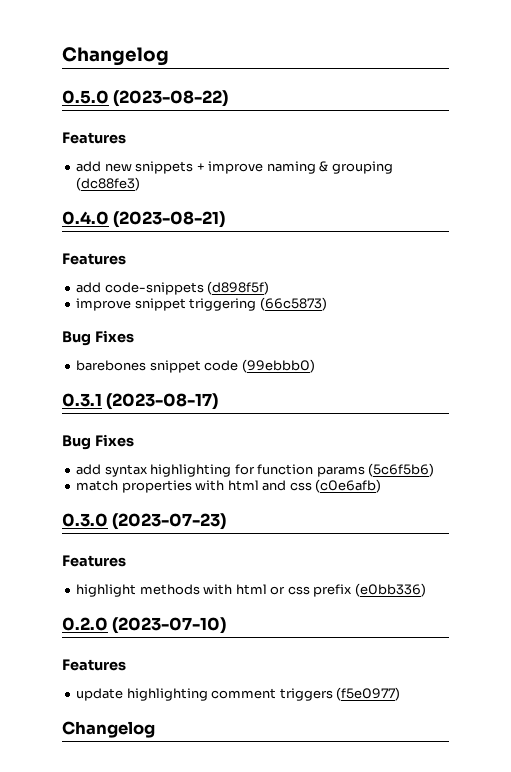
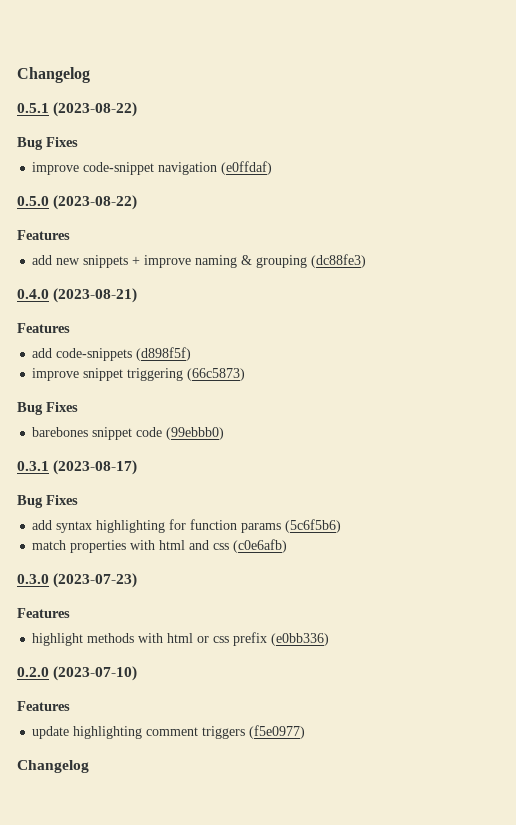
[62,47,169,66] Changelog -> [17,67,90,83] [17,102,138,117] [17,137,78,150] [32,161,273,175] Changelog // 0.5.1 (2023-08-22) // Bug Fixes // improve code-snippet navigation (e0ffdaf)

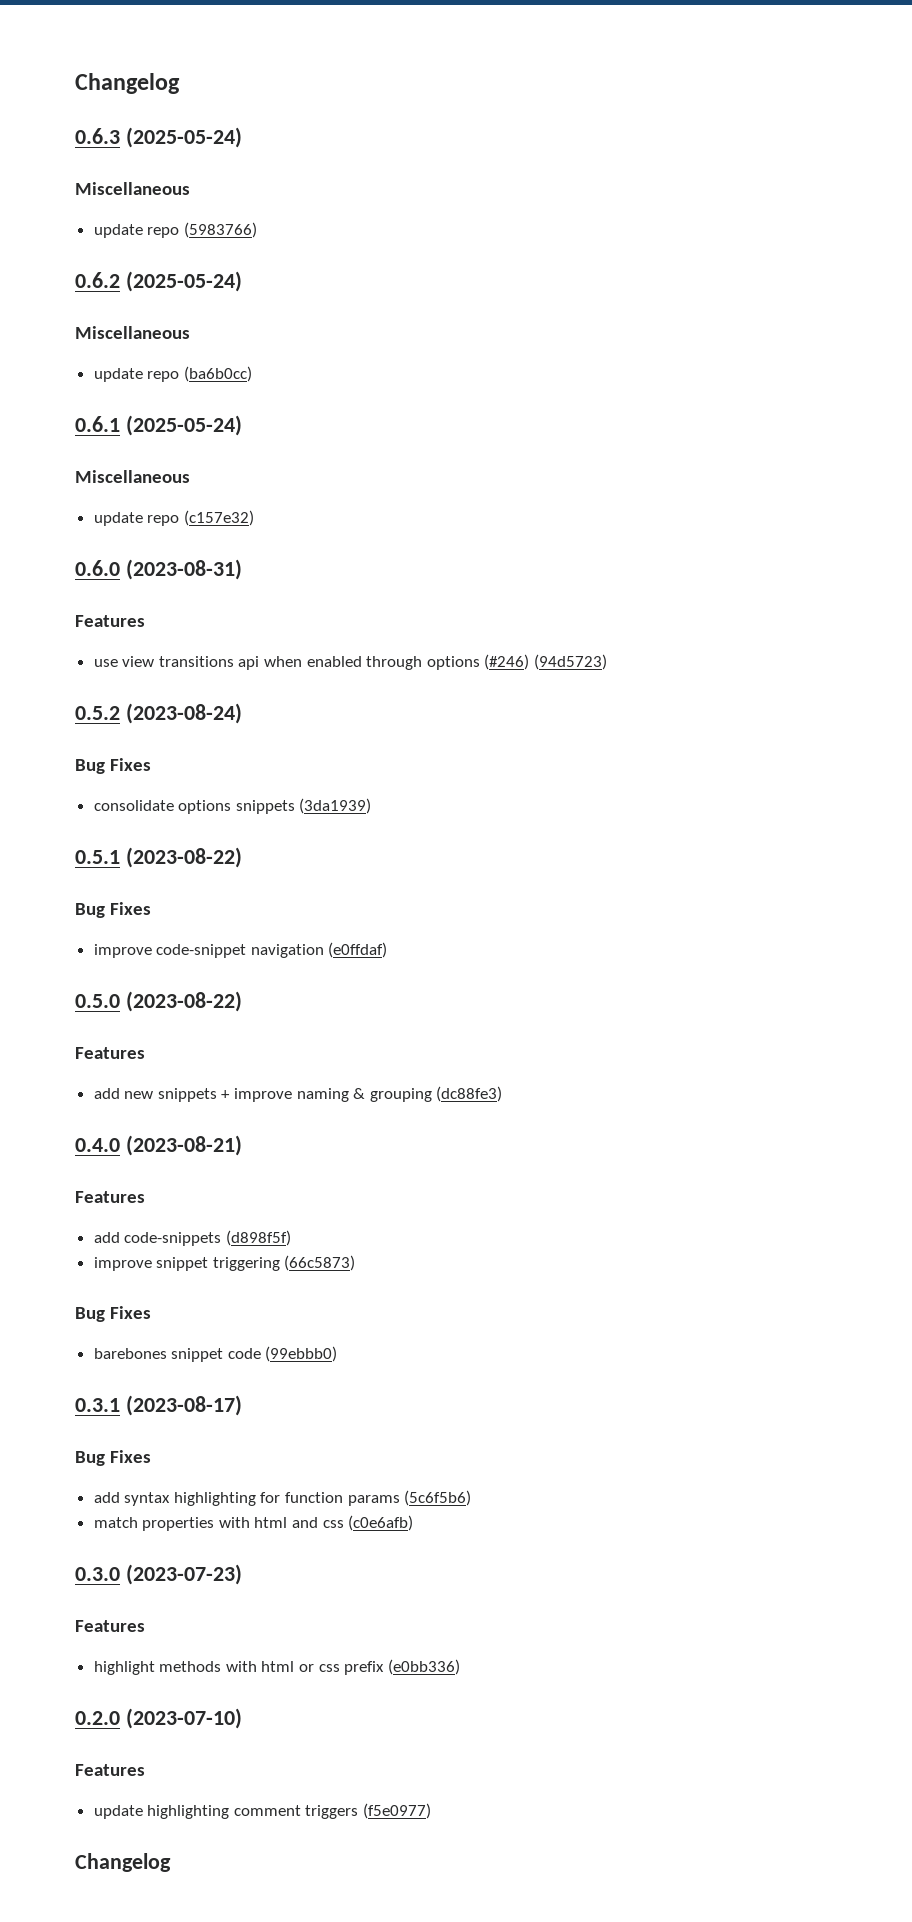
[17,67,90,83] Changelog -> [75,73,180,94] [75,127,242,148] [75,182,190,195] [93,222,257,238] [75,271,242,292] [75,326,190,339] [93,366,252,382] [75,415,242,436] [75,470,190,483] [93,510,254,526] [75,559,242,580] [75,615,145,627] [93,654,608,670] [75,703,242,724] [75,758,152,774] [93,798,372,814] Changelog // 0.6.3 (2025-05-24) // Miscellaneous // update repo (5983766) // 0.6.2 (2025-05-24) // Miscellaneous // update repo (ba6b0cc) // 0.6.1 (2025-05-24) // Miscellaneous // update repo (c157e32) // 0.6.0 (2023-08-31) // Features // use view transitions api when enabled through options (#246) (94d5723) // 0.5.2 (2023-08-24) // Bug Fixes // consolidate options snippets (3da1939)

